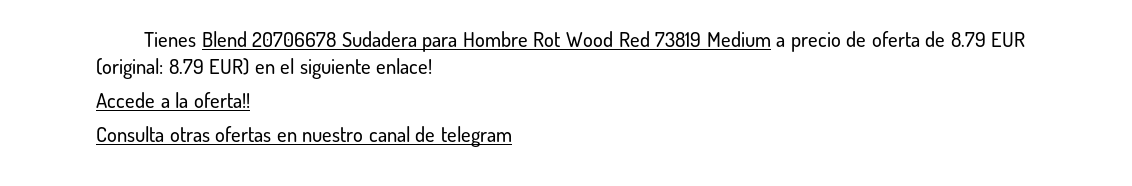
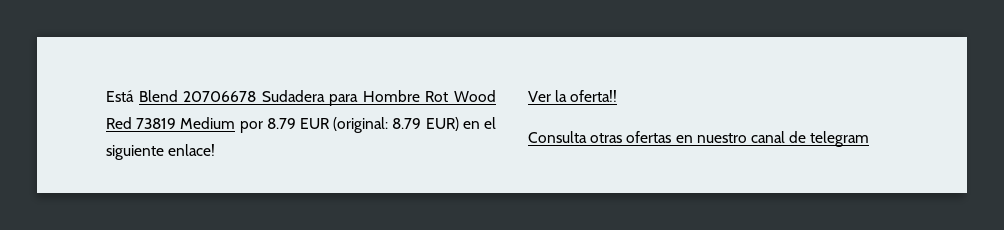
[144,32,197,47] Tienes -> [106,90,134,102] Está
[776,31,946,52] a precio de oferta de -> [239,121,263,133] por
[96,92,170,108] Accede a -> [528,91,551,102] Ver

